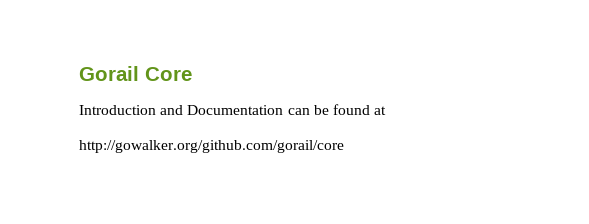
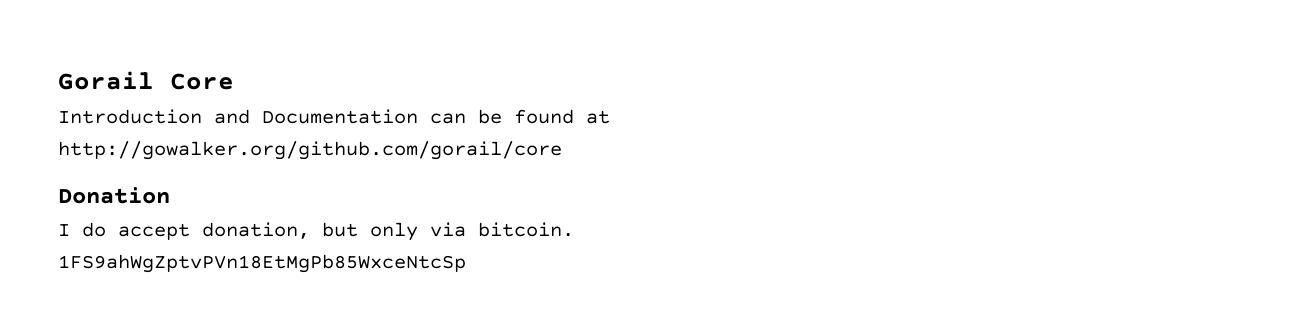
(344, 146) none -> [58,187,170,204] [58,222,574,241] [58,254,466,273] // Donation // I do accept donation, but only via bitcoin. // 1FS9ahWgZptvPVn18EtMgPb85WxceNtcSp

